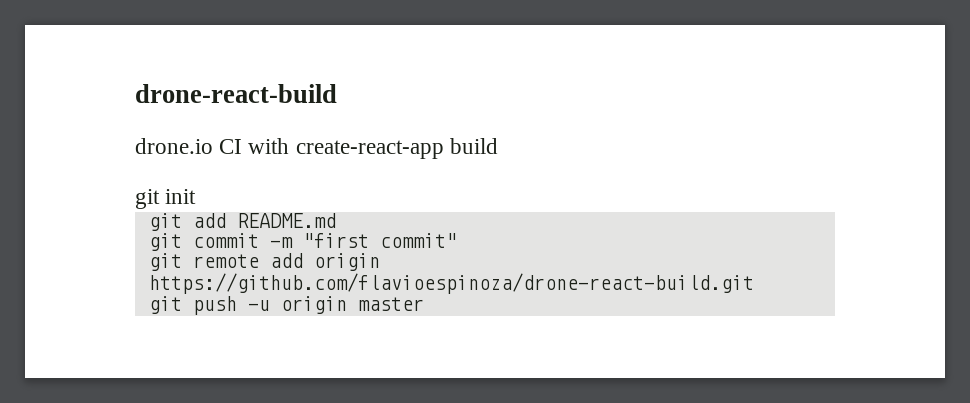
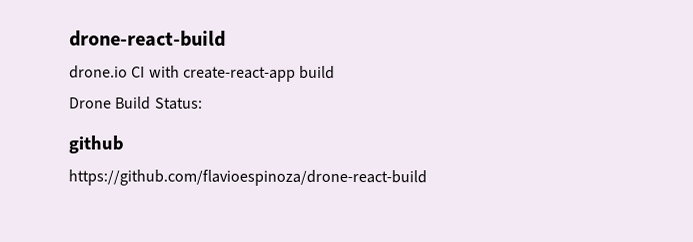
[135,189,197,209] [148,213,336,231] [148,233,457,251] [148,253,380,271] [148,273,754,294] [148,296,424,315] git init // git add README.md // git commit -m "first commit" // git remote add origin https://github.com/flavioespinoza/drone-react-build.git // git push -u origin master -> [69,96,203,110] [68,135,124,154] [68,169,427,187] Drone Build Status: // github // https://github.com/flavioespinoza/drone-react-build

